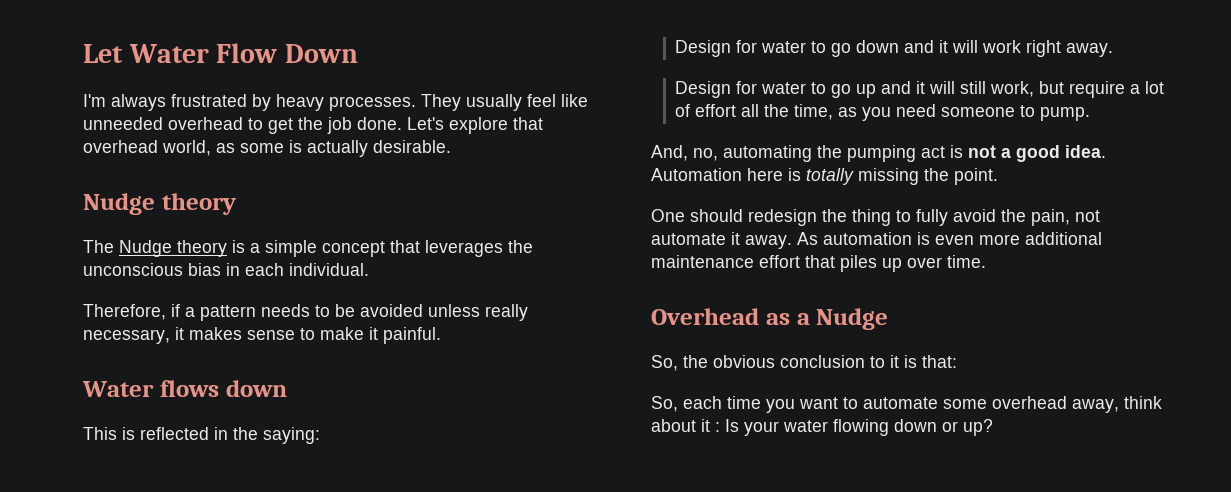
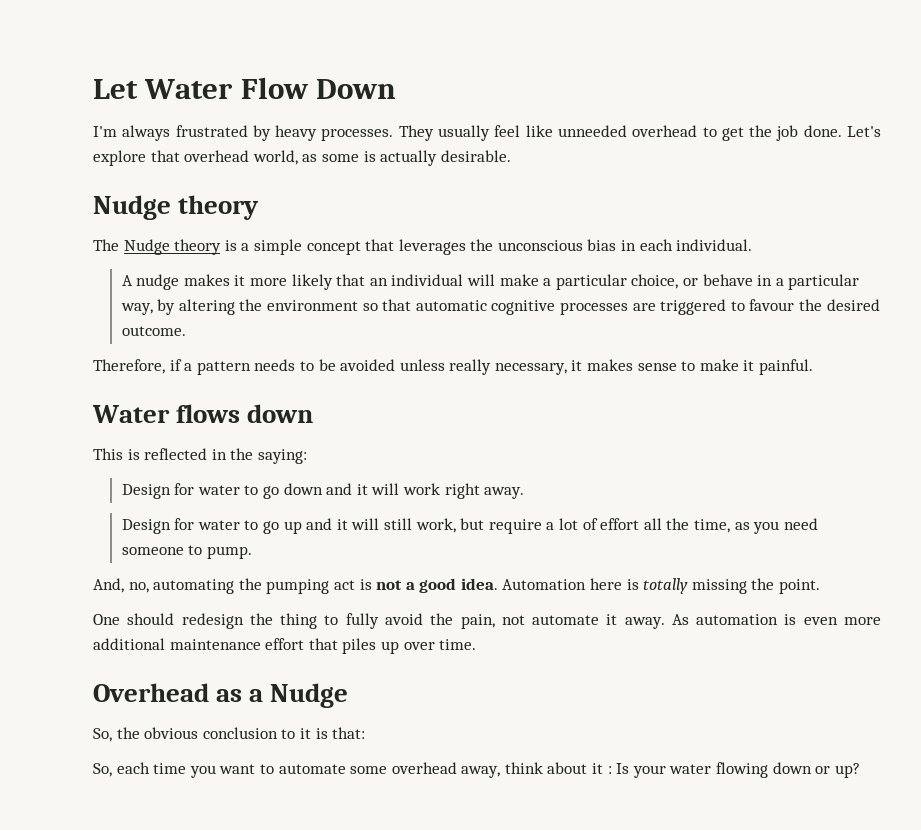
(369, 269) none -> [121,274,860,290] [120,299,880,315] [121,326,186,336] // A nudge makes it more likely that an individual will make a particular choice, or behave in a particular way, by altering the environment so that automatic cognitive processes are triggered to favour the desired outcome.

